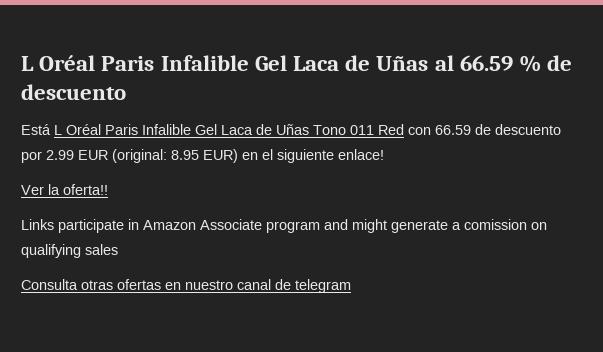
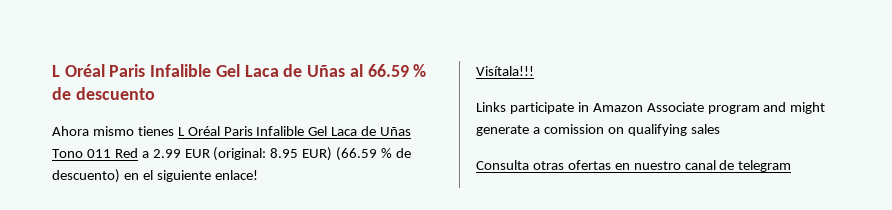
[21,124,51,135] Está -> [52,126,174,136] Ahora mismo tienes
[408,124,561,135] [21,151,42,163] con 66.59 de descuento por -> [141,151,149,158] a
(238, 156) none -> [336,147,412,161] [52,169,120,183] (66.59 % de descuento)
[21,184,108,195] Ver la oferta!! -> [476,66,534,76] Visítala!!!

